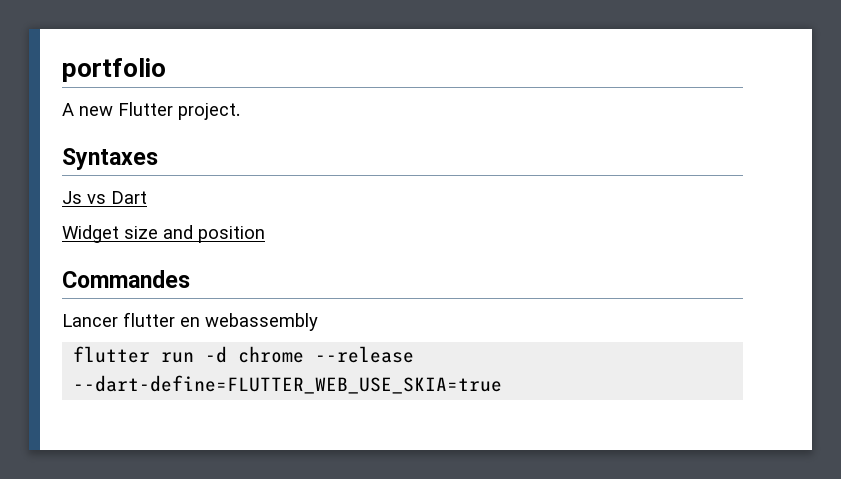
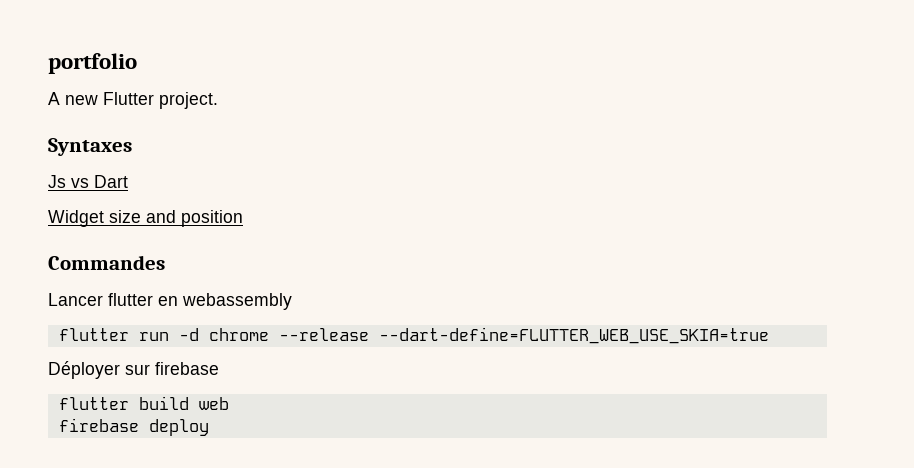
(503, 384) none -> [48,361,219,379] [58,396,229,410] [58,418,209,436] // Déployer sur firebase // flutter build web // firebase deploy

